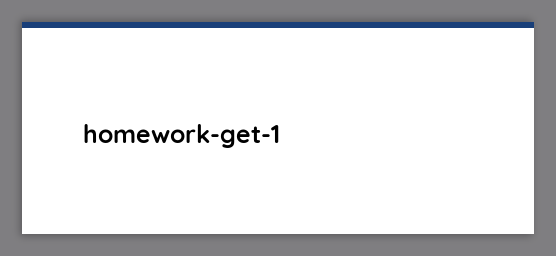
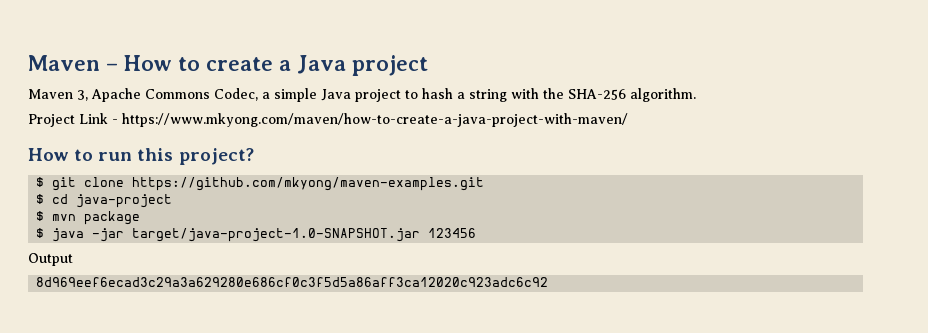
[83,124,280,148] homework-get-1 -> [28,55,428,76] [28,88,696,102] [28,113,628,127] [28,148,254,165] [36,177,485,191] [36,194,173,208] [36,211,141,225] [36,228,477,242] [28,253,73,266] [36,277,549,287] Maven – How to create a Java project // Maven 3, Apache Commons Codec, a simple Java project to hash a string with the SHA-256 algorithm. // Project Link - https://www.mkyong.com/maven/how-to-create-a-java-project-with-maven/ // How to run this project? // $ git clone https://github.com/mkyong/maven-examples.git // $ cd java-project // $ mvn package // $ java -jar target/java-project-1.0-SNAPSHOT.jar 123456 // Output // 8d969eef6ecad3c29a3a629280e686cf0c3f5d5a86aff3ca12020c923adc6c92

